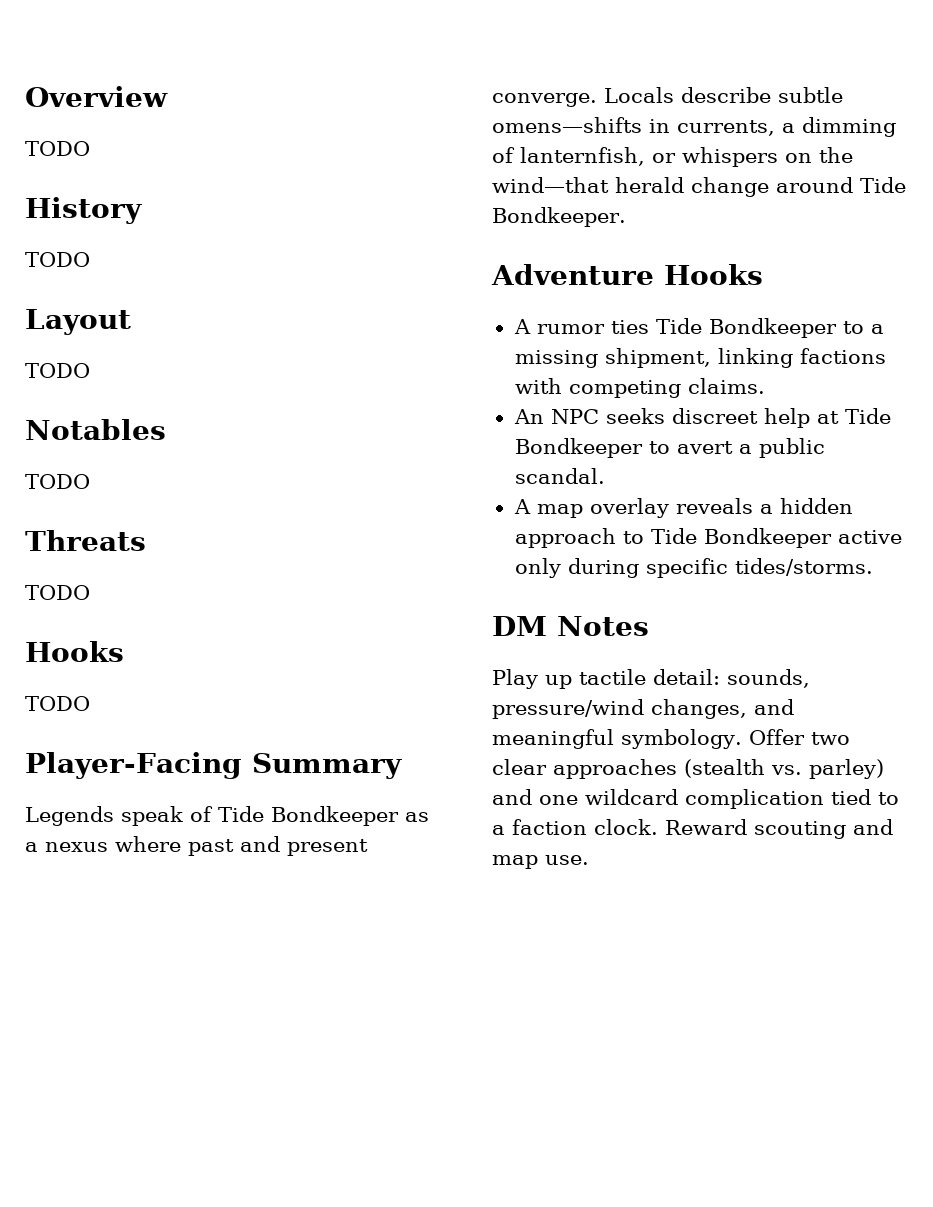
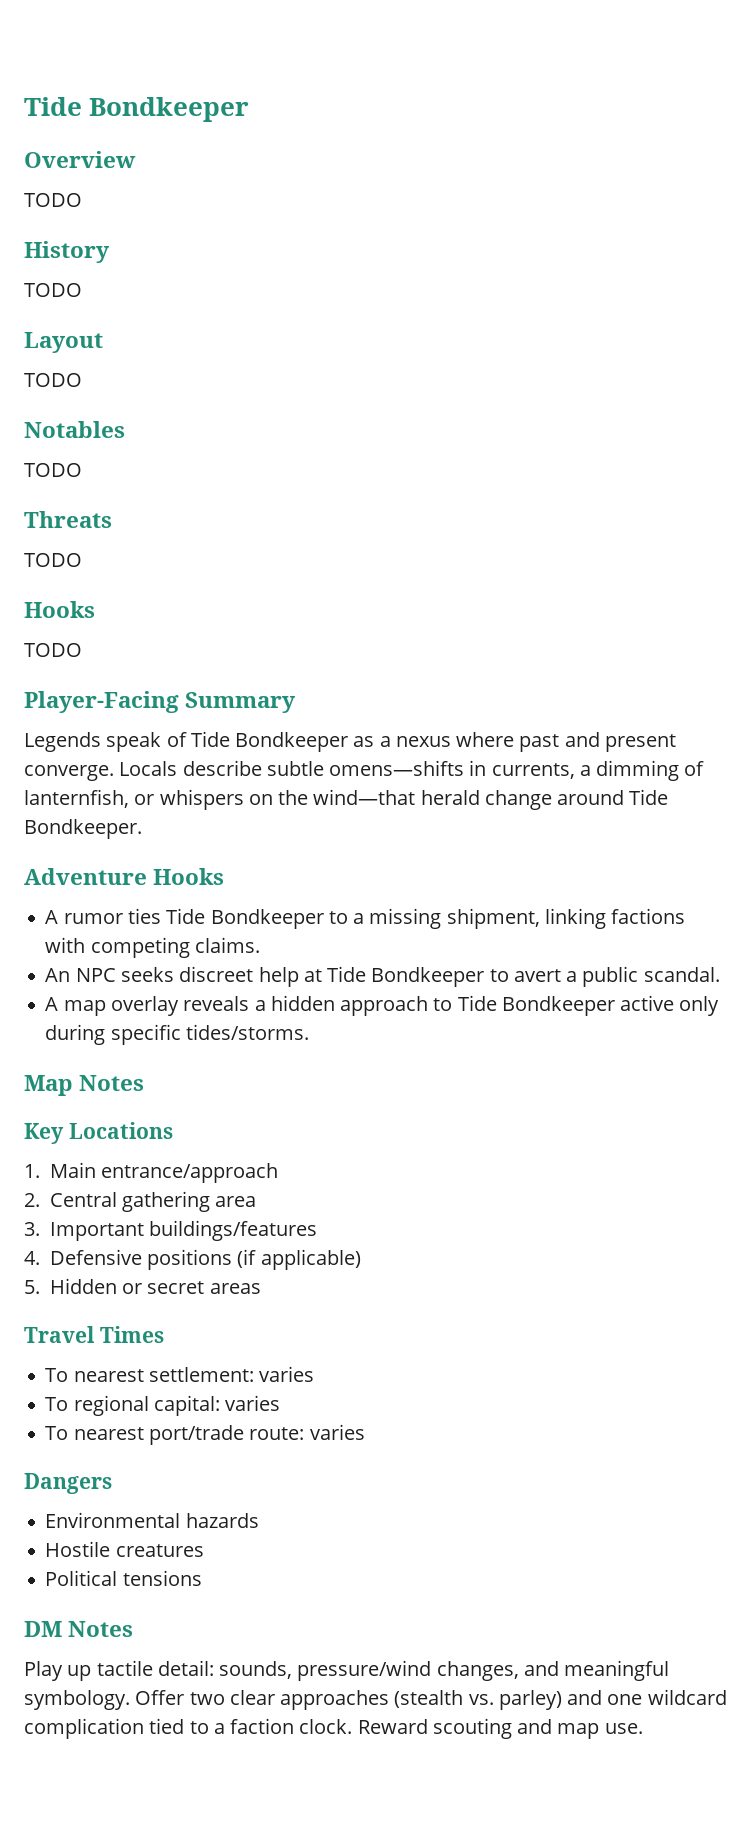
(25, 96) none -> [24,97,250,122] Tide Bondkeeper //
(873, 567) none -> [24,1075,145,1096] [24,1122,173,1144] [24,1162,279,1183] [24,1191,257,1212] [24,1220,318,1241] [24,1249,361,1270] [24,1278,261,1294] [24,1326,164,1343] [45,1366,315,1382] [45,1395,281,1416] [45,1424,365,1445] [24,1473,112,1494] [45,1512,259,1528] [45,1541,204,1557] [45,1570,202,1586] // Map Notes // Key Locations // 1. Main entrance/approach // 2. Central gathering area // 3. Important buildings/features // 4. Defensive positions (if applicable) // 5. Hidden or secret areas // Travel Times // To nearest settlement: varies // To regional capital: varies // To nearest port/trade route: varies // Dangers // Environmental hazards // Hostile creatures // Political tensions

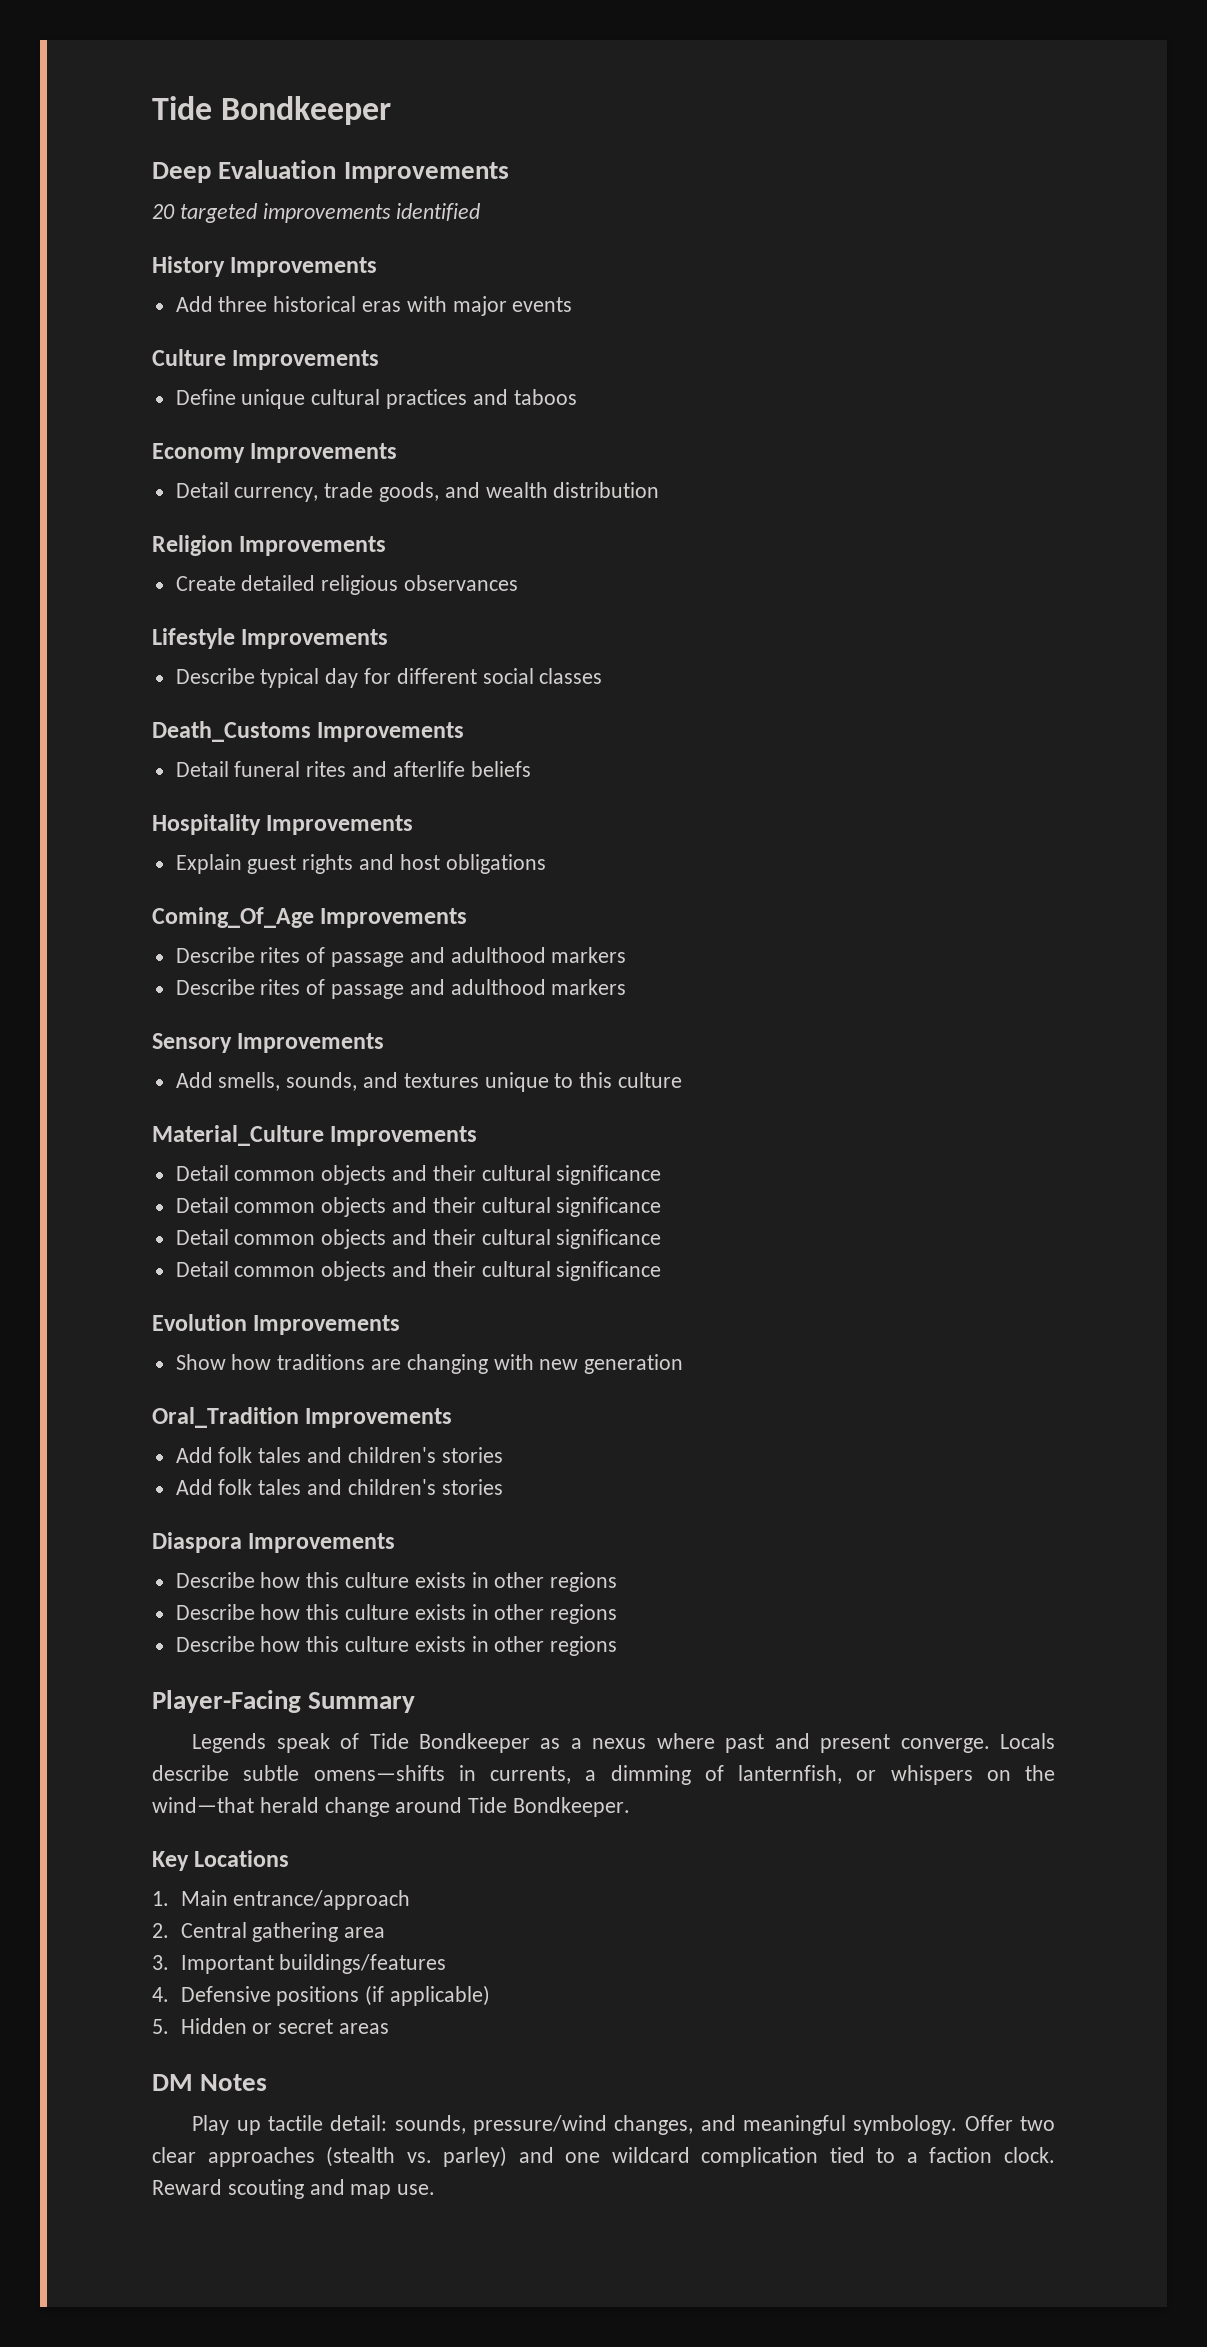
[24,151,136,168] [24,193,82,207] [24,241,110,263] [24,283,82,297] [24,332,103,353] [24,373,82,387] [24,421,125,438] [24,463,82,477] [24,511,112,528] [24,553,82,567] [24,601,95,618] [24,643,82,657] Overview // TODO // History // TODO // Layout // TODO // Notables // TODO // Threats // TODO // Hooks // TODO -> [152,160,509,183] [152,203,481,223] [152,256,378,277] [175,296,573,316] [152,349,380,370] [175,389,577,409] [152,443,398,463] [175,482,660,502] [152,535,387,556] [175,575,519,595] [152,628,389,649] [175,668,603,688] [152,721,465,742] [175,761,531,777] [152,814,414,835] [175,854,546,874] [152,907,468,928] [175,947,627,967] [175,979,627,999] [152,1033,385,1053] [175,1072,683,1092] [152,1125,478,1146] [175,1165,662,1185] [175,1197,662,1217] [175,1229,662,1249] [175,1261,662,1281] [152,1314,401,1335] [175,1354,684,1374] [152,1407,453,1428] [175,1447,503,1463] [175,1479,503,1495] [152,1532,396,1553] [175,1572,618,1592] [175,1604,618,1624] [175,1636,618,1656] Deep Evaluation Improvements // 20 targeted improvements identified // History Improvements // Add three historical eras with major events // Culture Improvements // Define unique cultural practices and taboos // Economy Improvements // Detail currency, trade goods, and wealth distribution // Religion Improvements // Create detailed religious observances // Lifestyle Improvements // Describe typical day for different social classes // Death_Customs Improvements // Detail funeral rites and afterlife beliefs // Hospitality Improvements // Explain guest rights and host obligations // Coming_Of_Age Improvements // Describe rites of passage and adulthood markers // Describe rites of passage and adulthood markers // Sensory Improvements // Add smells, sounds, and textures unique to this culture // Material_Culture Improvements // Detail common objects and their cultural significance // Detail common objects and their cultural significance // Detail common objects and their cultural significance // Detail common objects and their cultural significance // Evolution Improvements // Show how traditions are changing with new generation // Oral_Tradition Improvements // Add folk tales and children's stories // Add folk tales and children's stories // Diaspora Improvements // Describe how this culture exists in other regions // Describe how this culture exists in other regions // Describe how this culture exists in other regions
[24,868,225,885] [45,908,686,929] [45,937,260,958] [45,966,720,987] [45,995,720,1016] [45,1024,309,1045] [24,1075,145,1096] // Adventure Hooks // A rumor ties Tide Bondkeeper to a missing shipment, linking factions with competing claims. // An NPC seeks discreet help at Tide Bondkeeper to avert a public scandal. // A map overlay reveals a hidden approach to Tide Bondkeeper active only during specific tides/storms. // Map Notes -> (631, 1807) none
[24,1326,164,1343] [45,1366,315,1382] [45,1395,281,1416] [45,1424,365,1445] [24,1473,112,1494] [45,1512,259,1528] [45,1541,204,1557] [45,1570,202,1586] // Travel Times // To nearest settlement: varies // To regional capital: varies // To nearest port/trade route: varies // Dangers // Environmental hazards // Hostile creatures // Political tensions -> (389, 2028) none

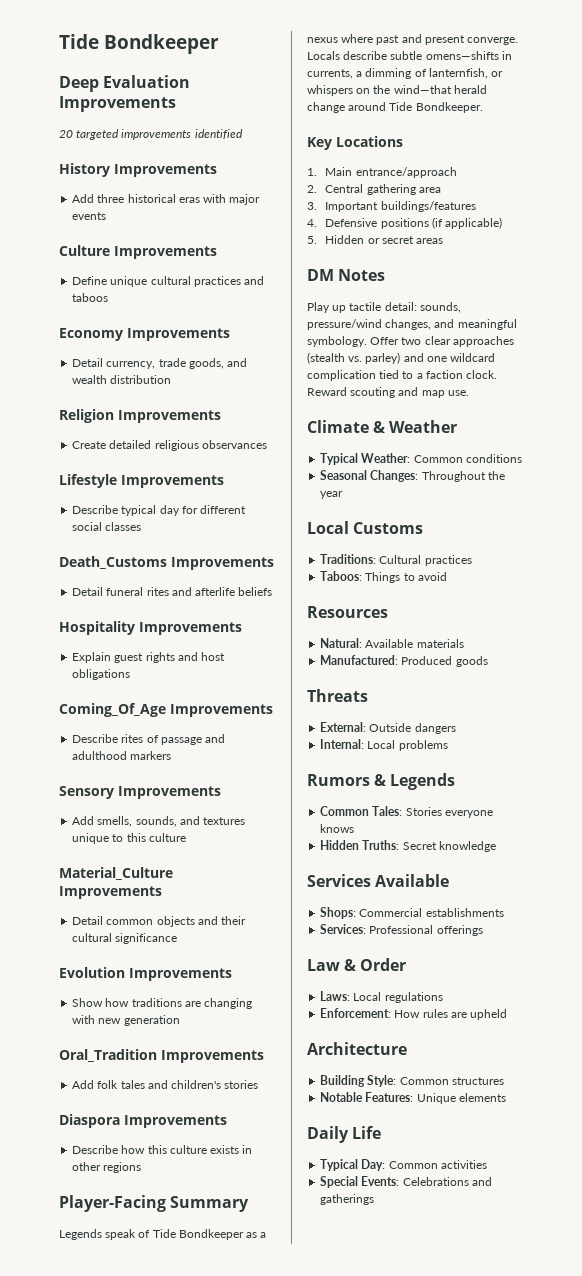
[175,979,627,999] // Describe rites of passage and adulthood markers -> (172, 755) none
[175,1197,662,1217] [175,1229,662,1249] [175,1261,662,1281] // Detail common objects and their cultural significance // Detail common objects and their cultural significance // Detail common objects and their cultural significance -> (178, 938) none
[175,1479,503,1495] // Add folk tales and children's stories -> (259, 1084) none
[175,1604,618,1624] [175,1636,618,1656] // Describe how this culture exists in other regions // Describe how this culture exists in other regions -> (142, 1167) none
(436, 2189) none -> [307,420,458,433] [320,453,522,465] [320,470,505,482] [320,491,344,499] [307,521,424,534] [320,554,472,566] [320,571,447,583] [307,606,388,618] [320,638,464,648] [320,655,488,667] [307,689,368,702] [320,722,456,734] [320,739,448,751] [307,773,456,790] [320,806,493,818] [320,824,355,833] [320,840,496,852] [307,874,450,887] [320,907,504,919] [320,924,483,936] [307,958,407,971] [320,991,443,1003] [320,1008,508,1020] [307,1042,407,1055] [320,1075,504,1087] [320,1092,506,1104] [307,1126,382,1143] [320,1159,487,1171] [320,1176,492,1188] [320,1194,375,1205] // Climate & Weather // Typical Weather: Common conditions // Seasonal Changes: Throughout the year // Local Customs // Traditions: Cultural practices // Taboos: Things to avoid // Resources // Natural: Available materials // Manufactured: Produced goods // Threats // External: Outside dangers // Internal: Local problems // Rumors & Legends // Common Tales: Stories everyone knows // Hidden Truths: Secret knowledge // Services Available // Shops: Commercial establishments // Services: Professional offerings // Law & Order // Laws: Local regulations // Enforcement: How rules are upheld // Architecture // Building Style: Common structures // Notable Features: Unique elements // Daily Life // Typical Day: Common activities // Special Events: Celebrations and gatherings

